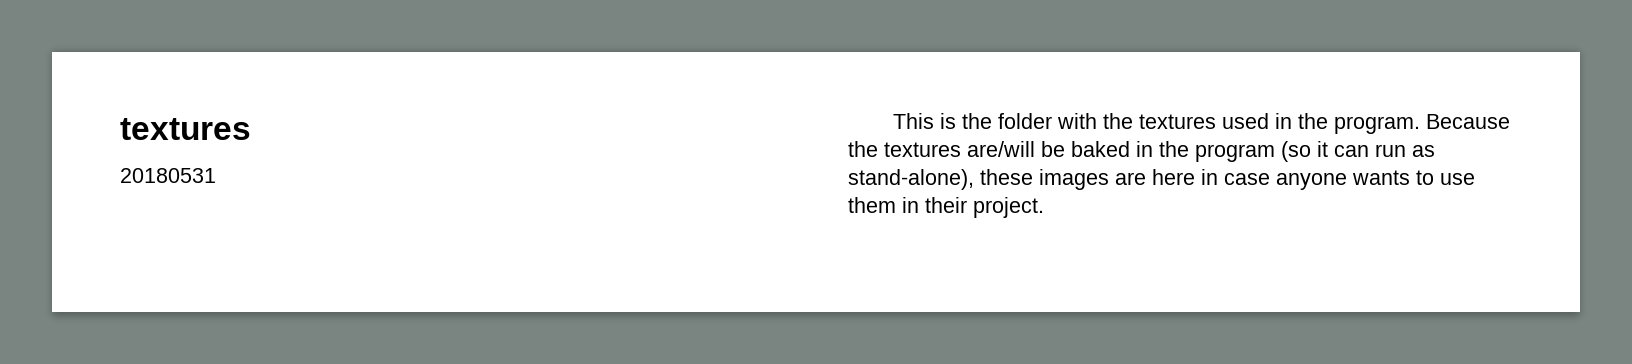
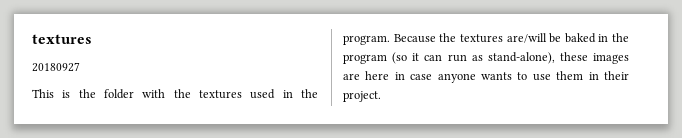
[120,168,216,183] 20180531 -> [32,62,80,72] 20180927

